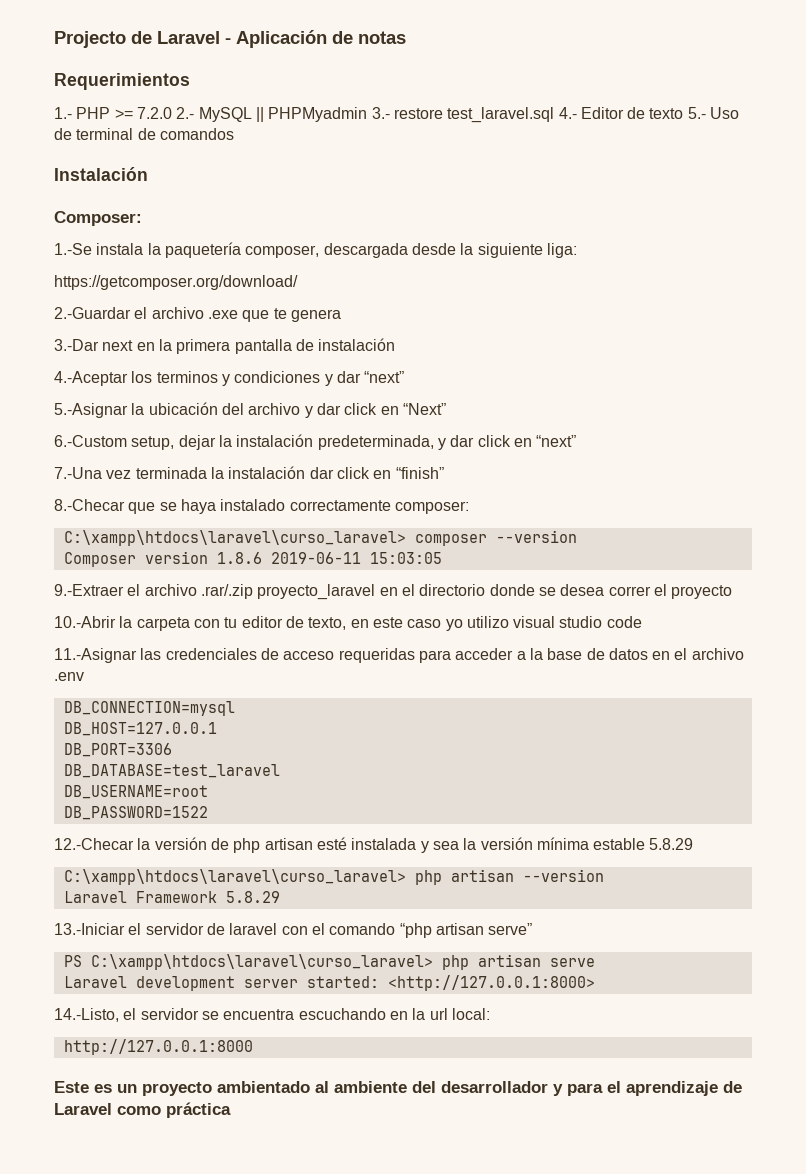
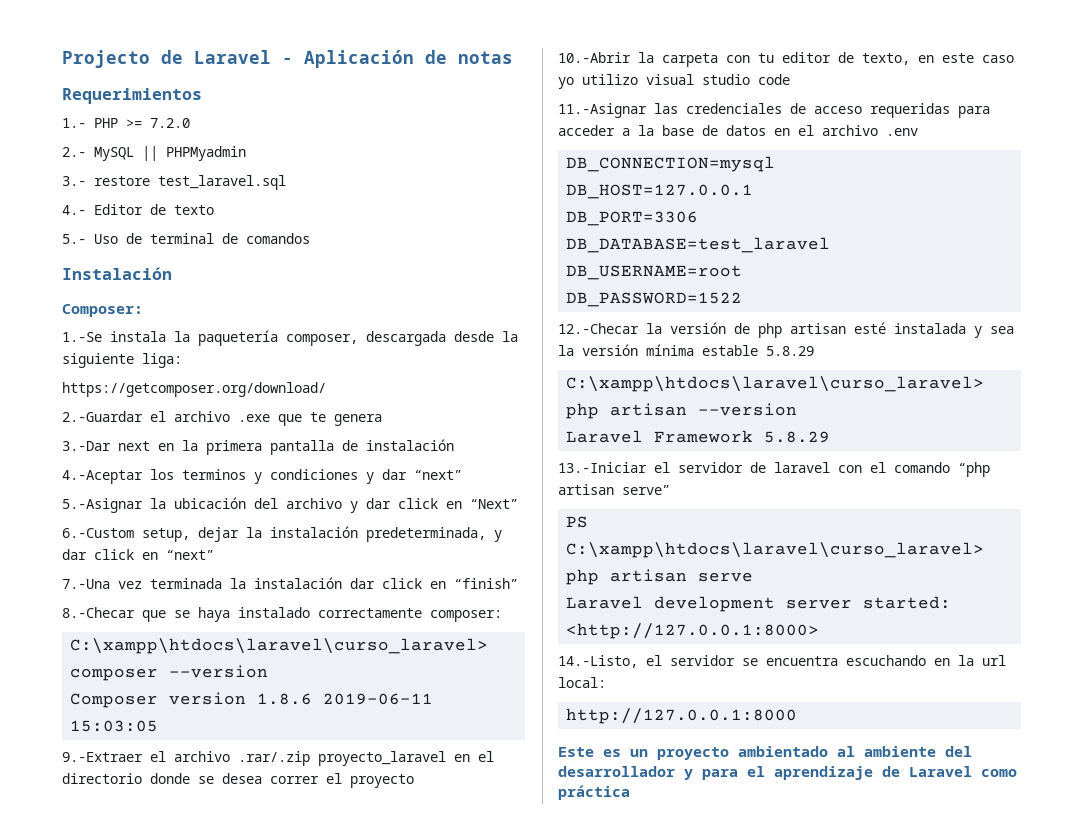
(172, 113) none -> (190, 123) //
(368, 114) none -> (246, 153) //
(555, 115) none -> (286, 182) //
(684, 113) none -> (214, 210) //

